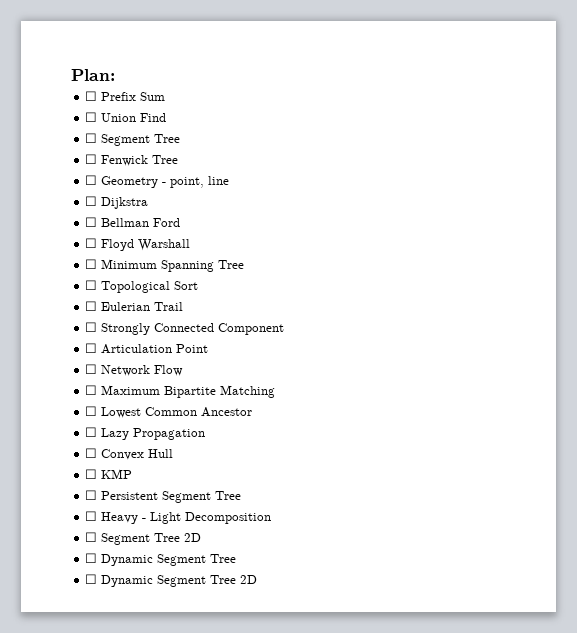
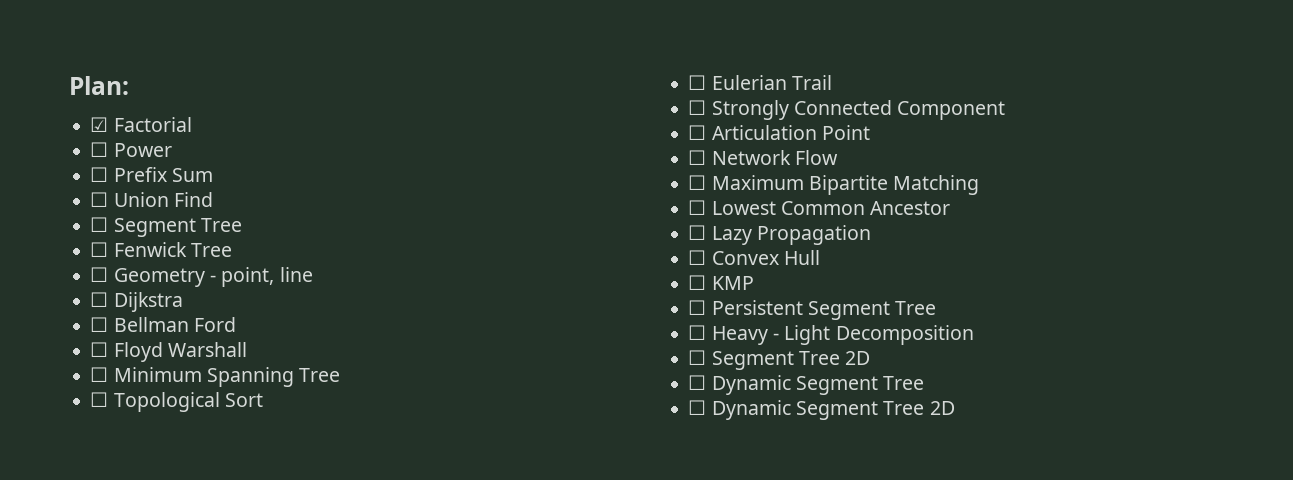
(115, 75) none -> [90,117,192,132] [90,142,172,157] // ☑ Factorial // ☐ Power

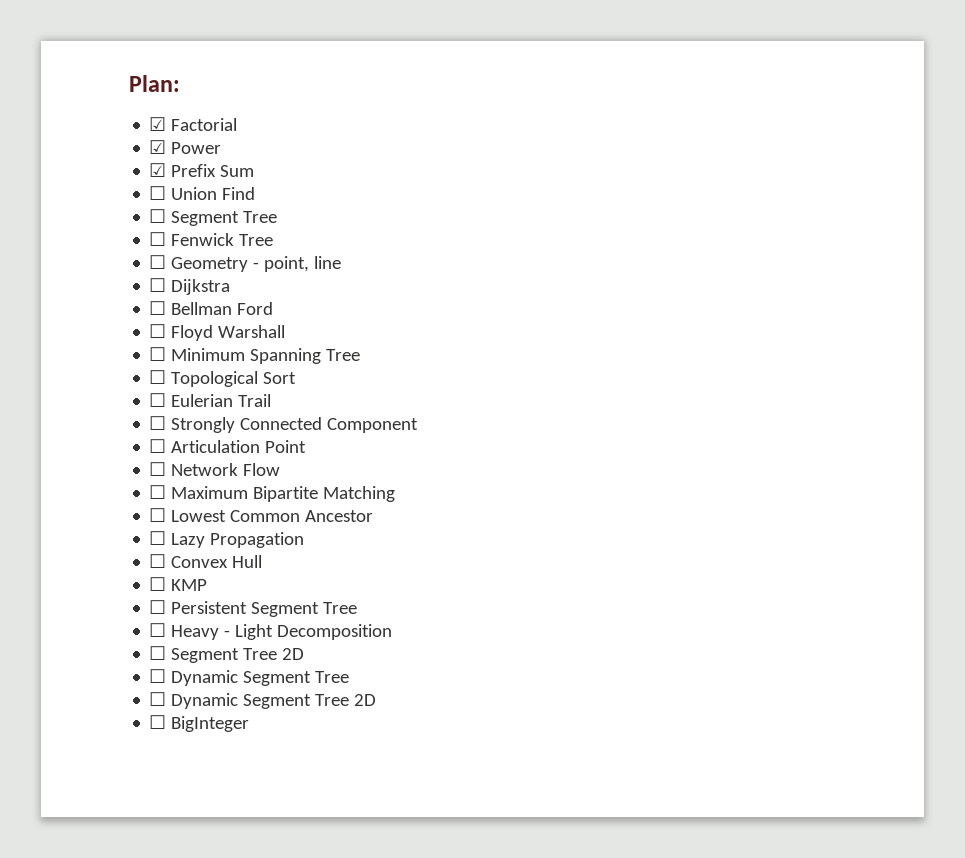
[90,142,109,157] ☐ -> [149,140,167,154] ☑
[90,167,109,182] ☐ -> [149,163,167,177] ☑
(955, 408) none -> [149,715,250,732] // ☐ BigInteger

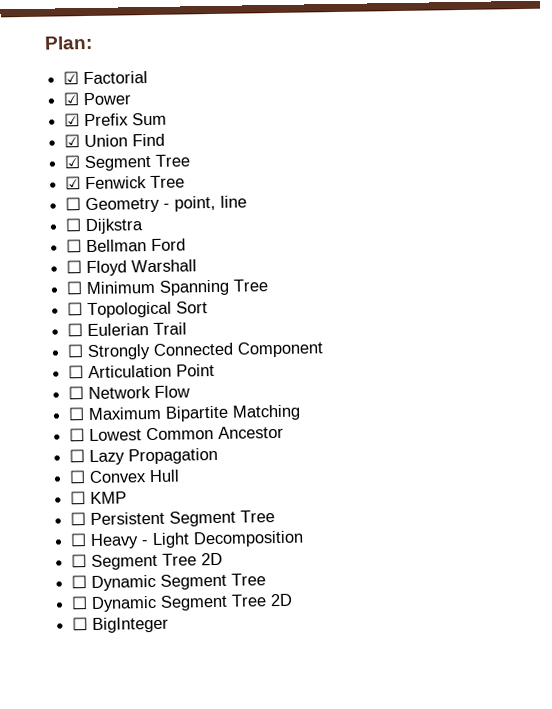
[149,186,167,200] ☐ -> [64,134,81,148] ☑
[149,209,278,226] [149,232,167,246] ☐ Segment Tree // ☐ -> [64,154,191,172] [65,176,82,190] ☑ Segment Tree // ☑

